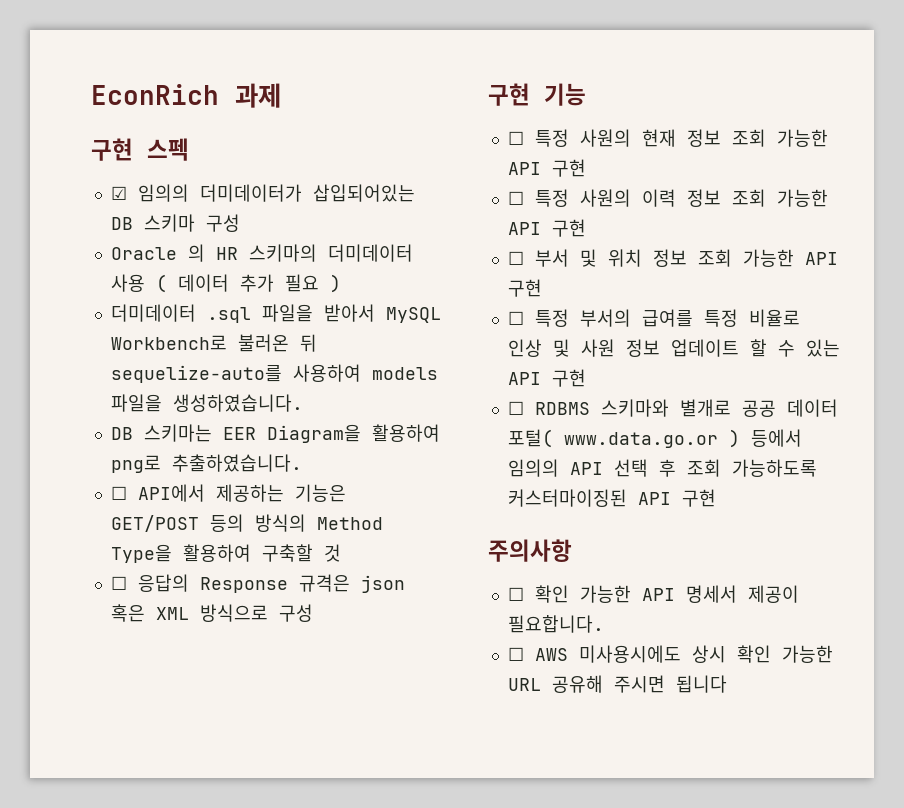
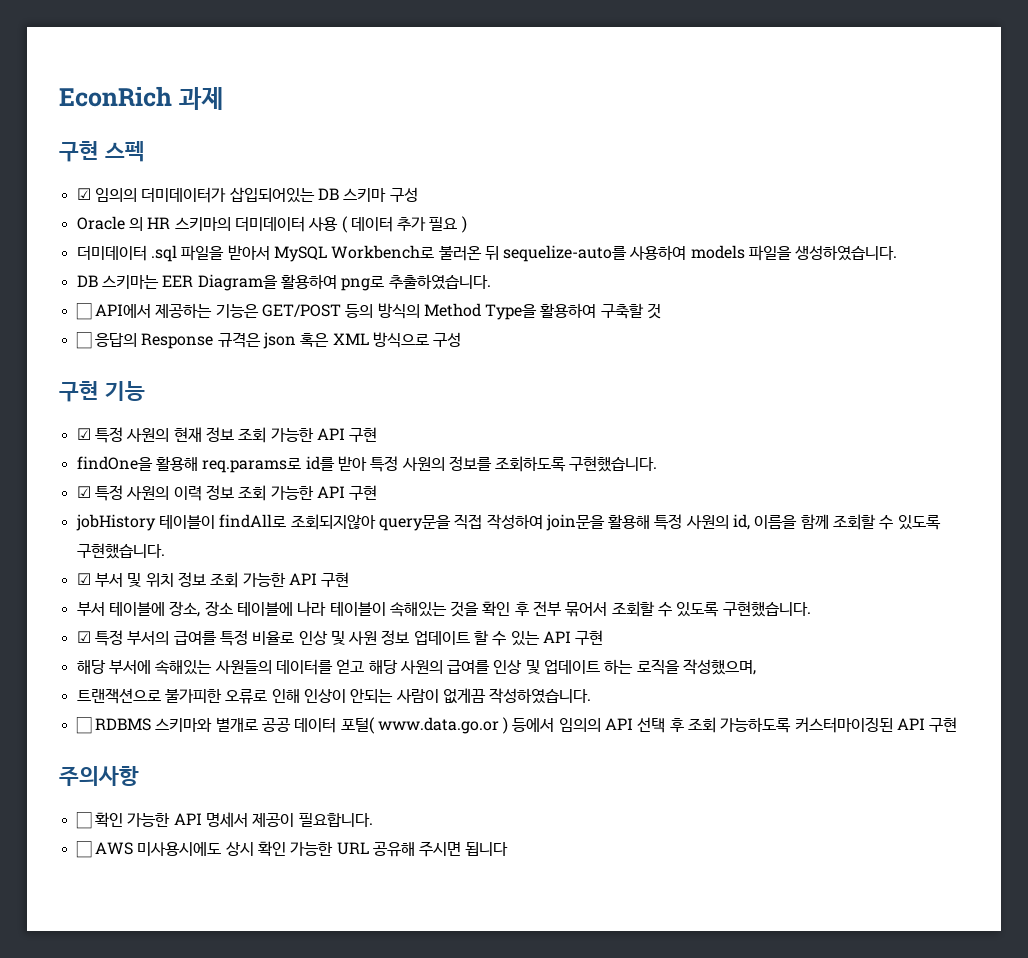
[507,131,524,145] ☐ -> [76,428,91,440] ☑
[507,191,524,205] ☐ -> [76,456,658,473] [76,486,91,498] findOne을 활용해 req.params로 id를 받아 특정 사원의 정보를 조회하도록 구현했습니다. // ☑
[507,251,524,265] ☐ -> [75,514,941,531] [76,543,165,559] [76,573,91,585] jobHistory 테이블이 findAll로 조회되지않아 query문을 직접 작성하여 join문을 활용해 특정 사원의 id, 이름을 함께 조회할 수 있도록 구현했습니다. // ☑
[507,311,524,325] ☐ -> [76,601,811,617] [76,631,91,643] 부서 테이블에 장소, 장소 테이블에 나라 테이블이 속해있는 것을 확인 후 전부 묶어서 조회할 수 있도록 구현했습니다. // ☑
(586, 378) none -> [76,659,757,675] [76,688,592,704] // 해당 부서에 속해있는 사원들의 데이터를 얻고 해당 사원의 급여를 인상 및 업데이트 하는 로직을 작성했으며, // 트랜잭션으로 불가피한 오류로 인해 인상이 안되는 사람이 없게끔 작성하였습니다.

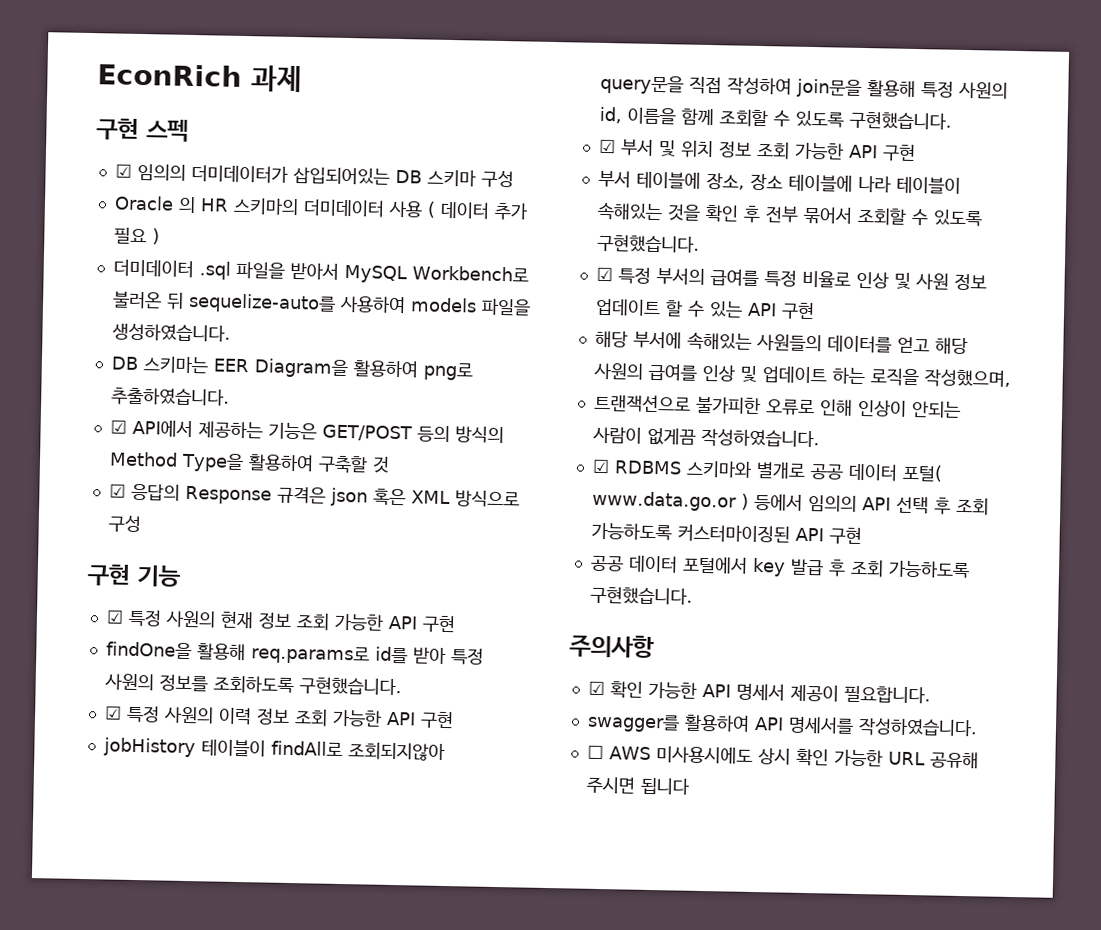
[75,303,92,320] ☐ -> [109,419,127,434] ☑
[75,332,92,349] ☐ -> [108,483,126,498] ☑
[75,717,92,734] ☐ -> [591,458,610,474] ☑
(958, 724) none -> [589,555,970,579] [589,585,693,605] // 공공 데이터 포털에서 key 발급 후 조회 가능하도록 구현했습니다.
[75,812,92,829] ☐ -> [587,680,605,696] ☑
(373, 820) none -> [586,713,978,738] // swagger를 활용하여 API 명세서를 작성하였습니다.

